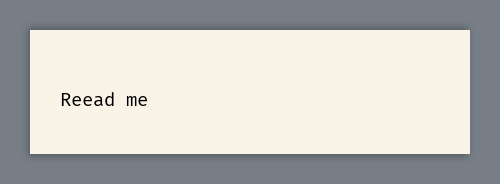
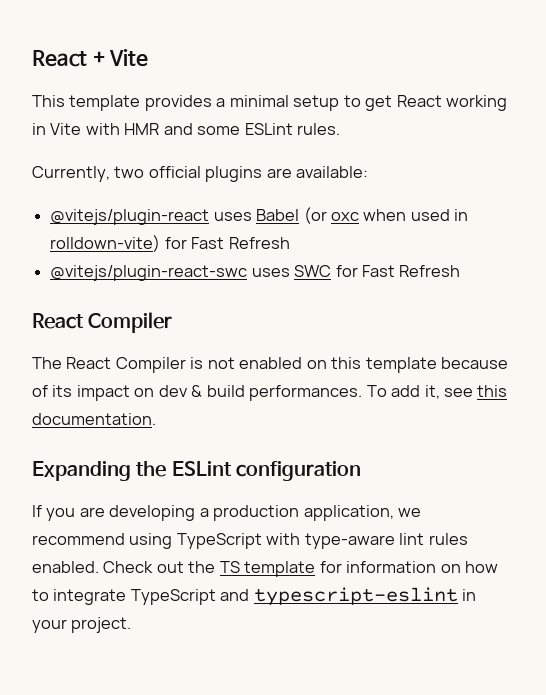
[60,92,148,107] Reead me -> [32,49,149,67] [32,95,508,111] [32,123,341,135] [32,166,369,182] [50,207,469,225] [50,235,290,252] [50,265,461,281] [32,312,173,333] [32,357,509,373] [32,385,508,401] [32,413,156,425] [32,461,361,481] [32,505,422,521] [32,533,468,549] [32,561,499,577] [32,587,477,606] [32,617,132,633] React + Vite // This template provides a minimal setup to get React working in Vite with HMR and some ESLint rules. // Currently, two official plugins are available: // @vitejs/plugin-react uses Babel (or oxc when used in rolldown-vite) for Fast Refresh // @vitejs/plugin-react-swc uses SWC for Fast Refresh // React Compiler // The React Compiler is not enabled on this template because of its impact on dev & build performances. To add it, see this documentation. // Expanding the ESLint configuration // If you are developing a production application, we recommend using TypeScript with type-aware lint rules enabled. Check out the TS template for information on how to integrate TypeScript and typescript-eslint in your project.

